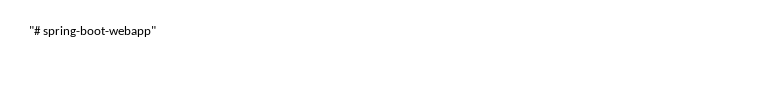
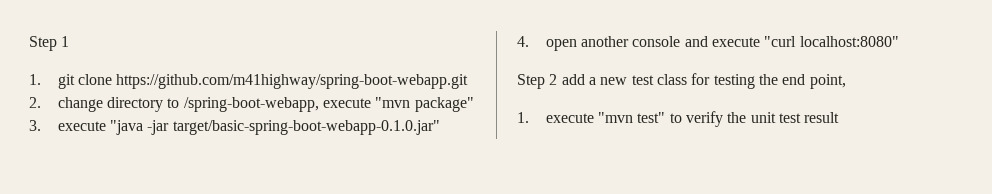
[29,26,157,37] "# spring-boot-webapp" -> [29,36,70,51] [29,74,469,89] [29,97,474,112] [29,120,440,135] [517,36,899,51] [517,73,846,89] [517,111,840,127] Step 1 // 1. git clone https://github.com/m41highway/spring-boot-webapp.git // 2. change directory to /spring-boot-webapp, execute "mvn package" // 3. execute "java -jar target/basic-spring-boot-webapp-0.1.0.jar" // 4. open another console and execute "curl localhost:8080" // Step 2 add a new test class for testing the end point, // 1. execute "mvn test" to verify the unit test result

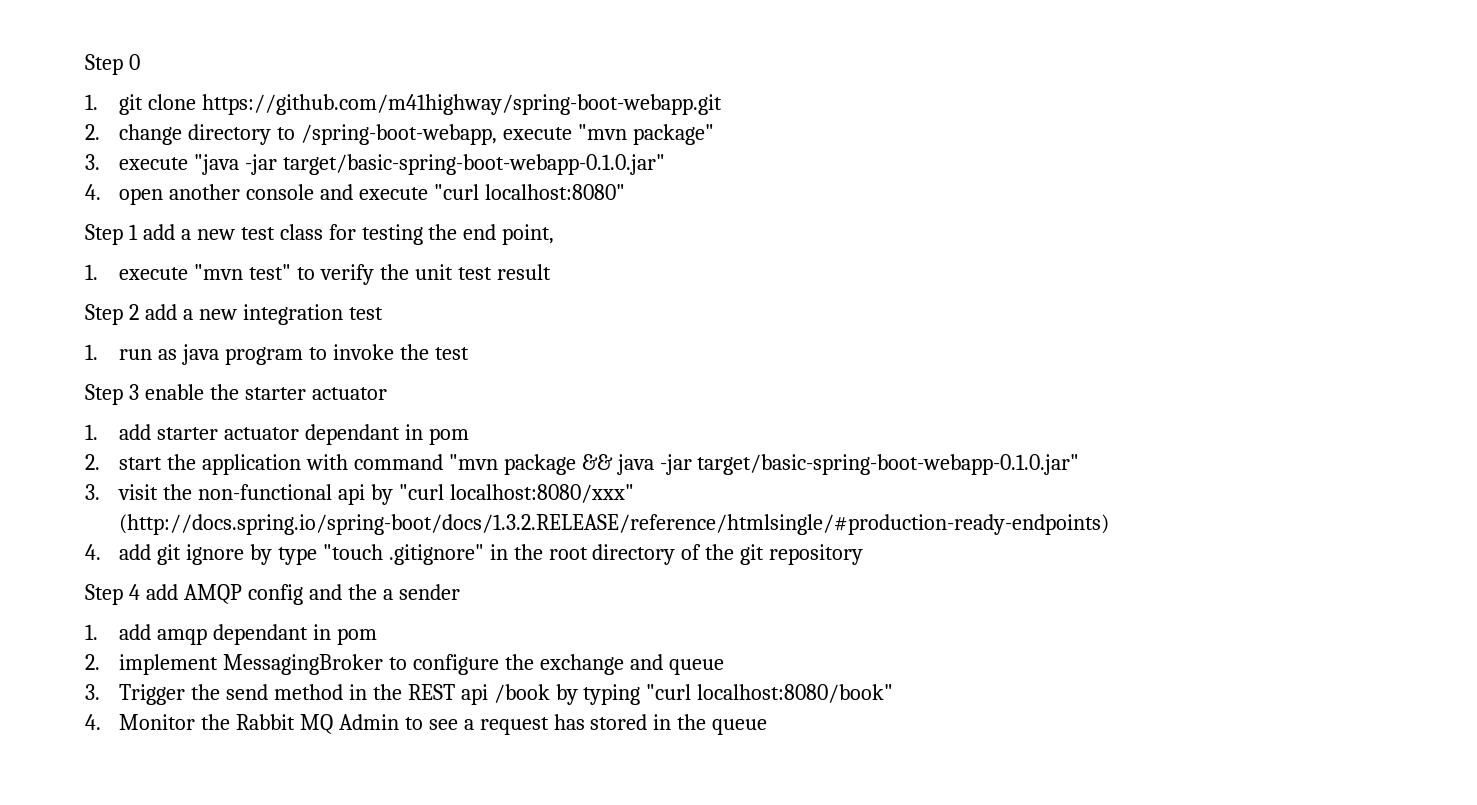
[29,36,70,51] Step 1 -> [85,54,140,75] Step 0
[549,74,558,85] 2 -> [128,224,138,240] 1
(840, 117) none -> [85,304,383,325] [85,344,469,365] [85,384,387,405] [85,424,469,445] [85,454,1080,475] [85,484,634,505] [119,514,1110,535] [85,544,864,565] [85,584,460,605] [85,624,377,645] [85,654,724,675] [85,684,894,705] [85,714,768,735] // Step 2 add a new integration test // 1. run as java program to invoke the test // Step 3 enable the starter actuator // 1. add starter actuator dependant in pom // 2. start the application with command "mvn package && java -jar target/basic-spring-boot-webapp-0.1.0.jar" // 3. visit the non-functional api by "curl localhost:8080/xxx" (http://docs.spring.io/spring-boot/docs/1.3.2.RELEASE/reference/htmlsingle/#production-ready-endpoints) // 4. add git ignore by type "touch .gitignore" in the root directory of the git repository // Step 4 add AMQP config and the a sender // 1. add amqp dependant in pom // 2. implement MessagingBroker to configure the exchange and queue // 3. Trigger the send method in the REST api /book by typing "curl localhost:8080/book" // 4. Monitor the Rabbit MQ Admin to see a request has stored in the queue

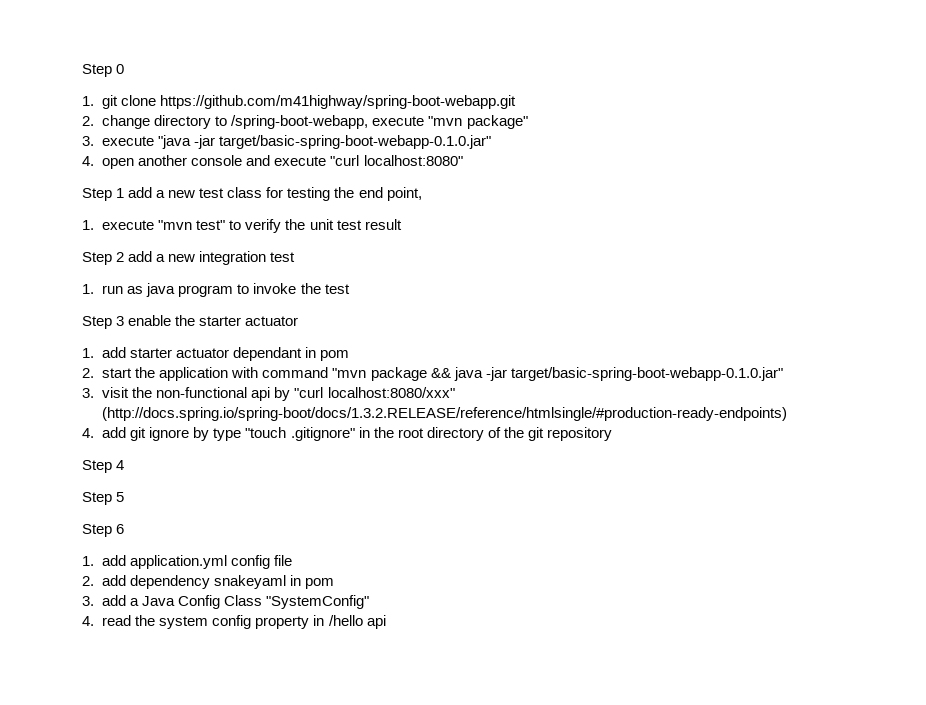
[145,584,460,605] [85,624,377,645] [85,654,724,675] [85,684,894,705] [85,714,768,735] add AMQP config and the a sender // 1. add amqp dependant in pom // 2. implement MessagingBroker to configure the exchange and queue // 3. Trigger the send method in the REST api /book by typing "curl localhost:8080/book" // 4. Monitor the Rabbit MQ Admin to see a request has stored in the queue -> [82,492,125,505] [82,524,125,537] [82,555,293,569] [82,575,335,589] [82,595,370,609] [82,615,386,629] // Step 5 // Step 6 // 1. add application.yml config file // 2. add dependency snakeyaml in pom // 3. add a Java Config Class "SystemConfig" // 4. read the system config property in /hello api

